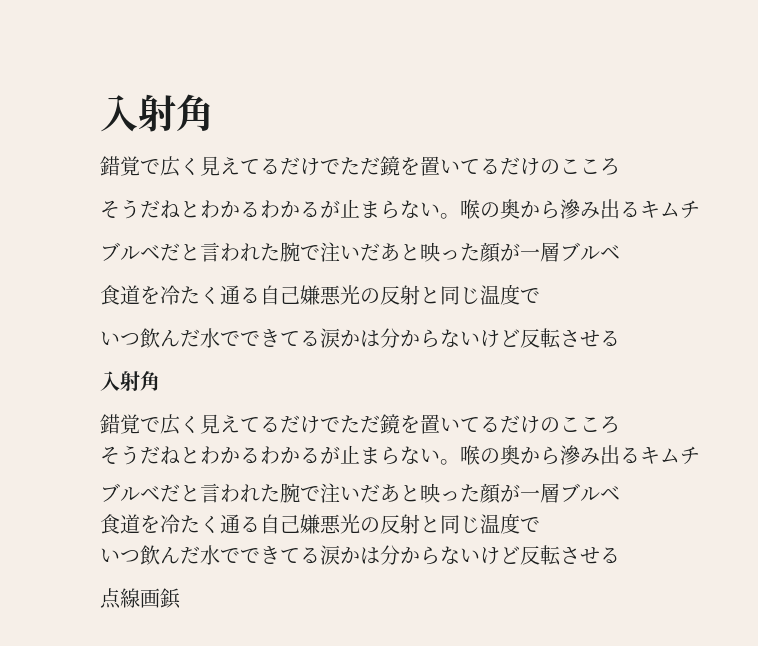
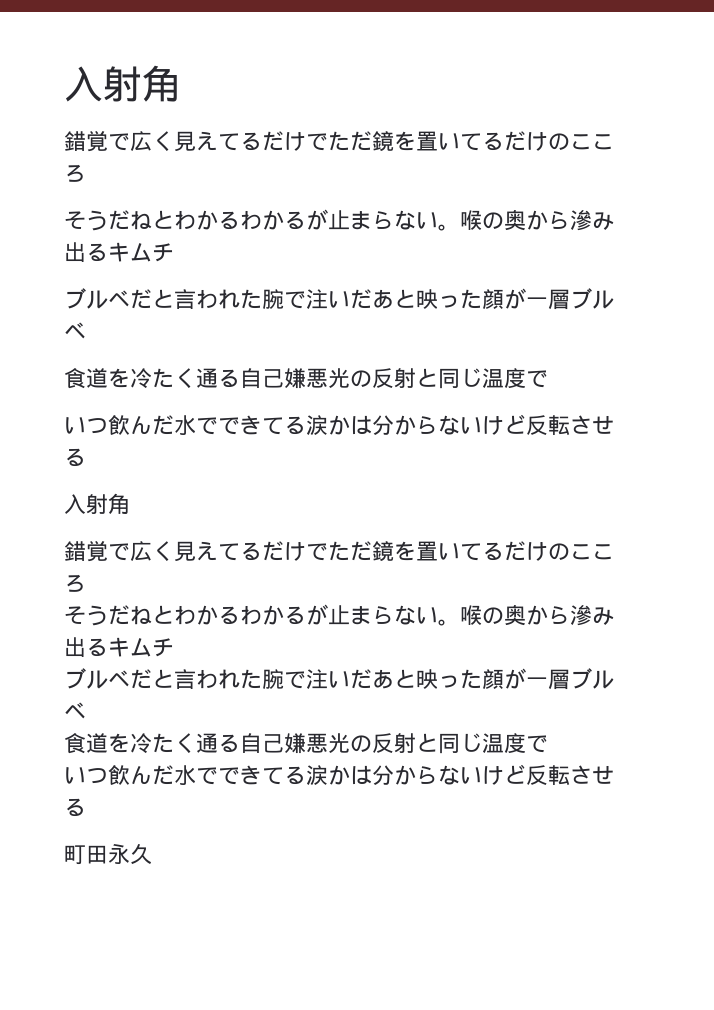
[100,588,181,609] 点線画鋲 -> [64,844,152,865] 町田永久

